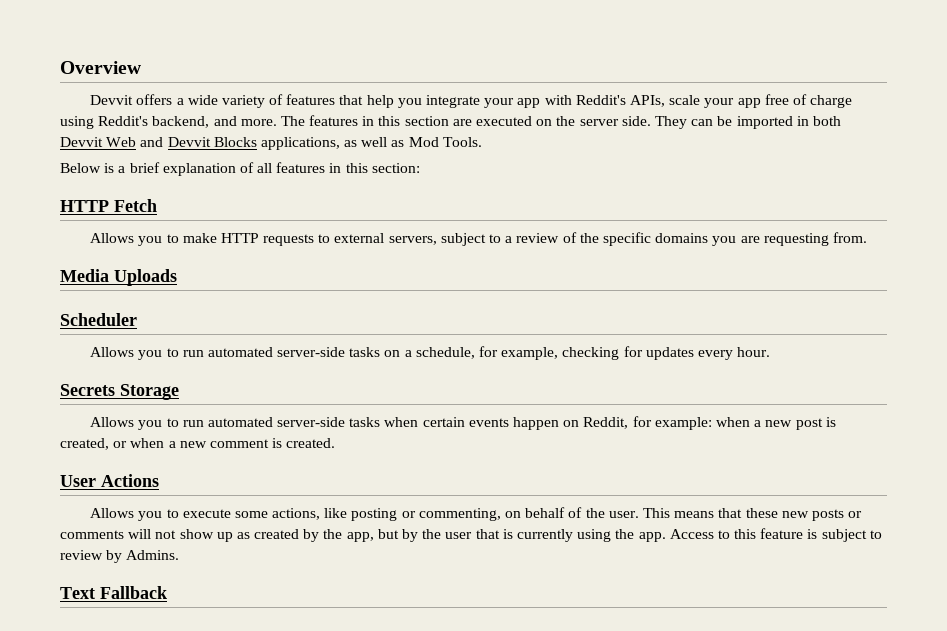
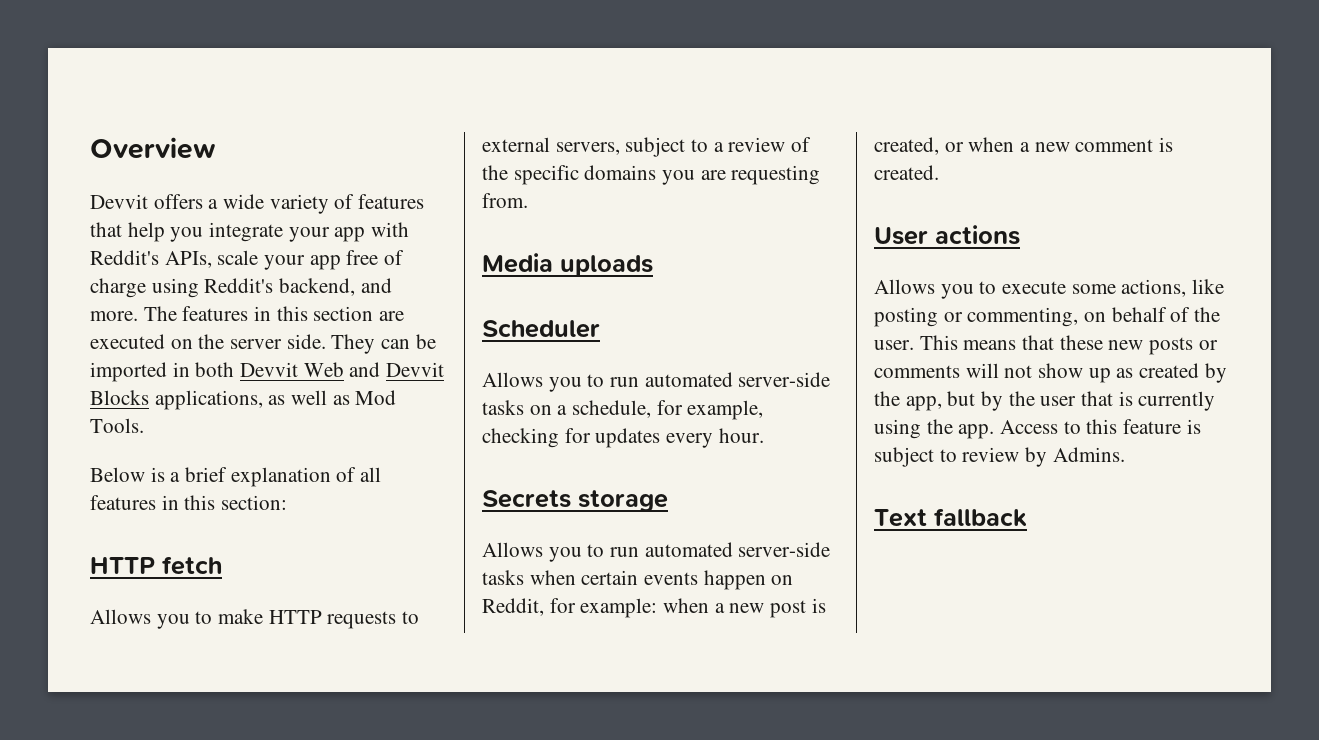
[114,199,157,212] Fetch -> [162,556,222,575] fetch
[114,269,177,286] Uploads -> [560,255,653,277] uploads
[120,384,179,400] Storage -> [578,490,668,512] storage
[101,474,159,487] Actions -> [935,225,1020,245] actions
[100,586,167,599] Fallback -> [934,508,1027,527] fallback

